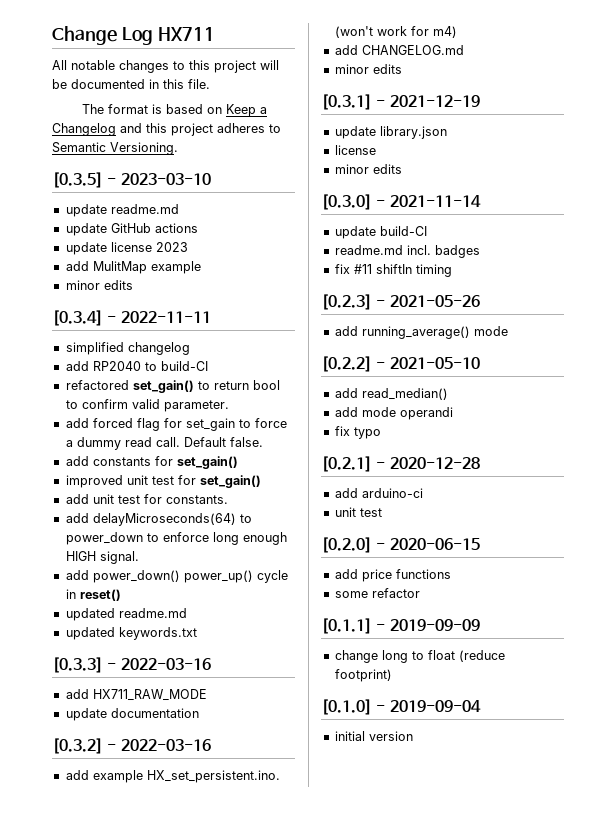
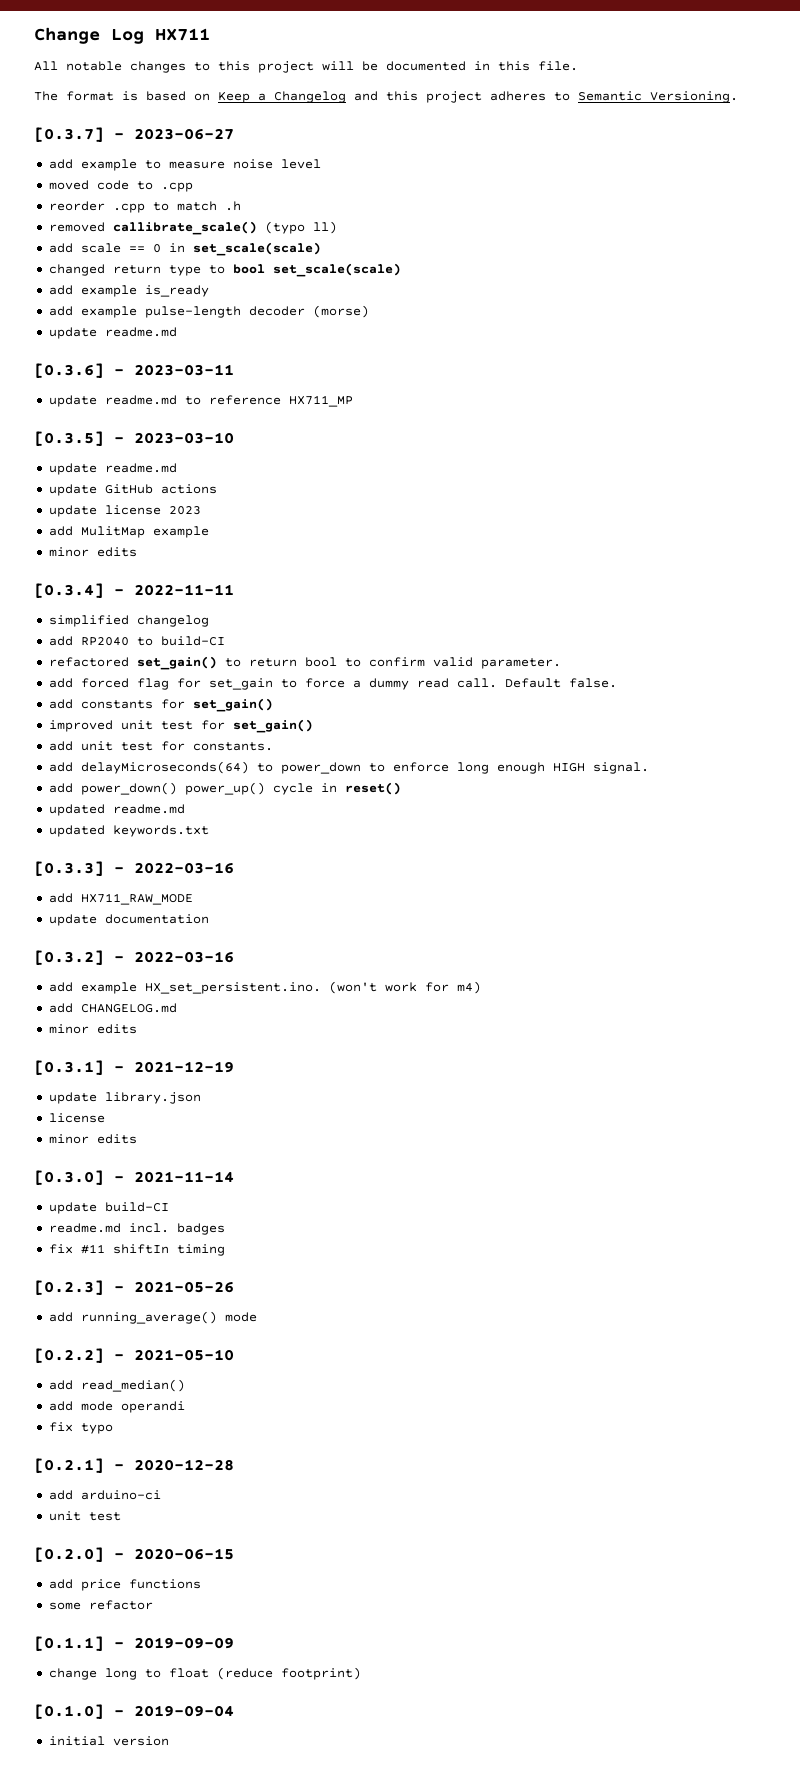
(178, 148) none -> [34,127,234,142] [48,159,321,171] [48,180,193,192] [48,201,241,213] [48,221,337,235] [48,242,321,256] [48,263,401,277] [48,285,209,297] [48,305,369,318] [48,327,177,339] [34,363,234,378] [48,395,353,407] // [0.3.7] - 2023-06-27 // add example to measure noise level // moved code to .cpp // reorder .cpp to match .h // removed callibrate_scale() (typo ll) // add scale == 0 in set_scale(scale) // changed return type to bool set_scale(scale) // add example is_ready // add example pulse-length decoder (morse) // update readme.md // [0.3.6] - 2023-03-11 // update readme.md to reference HX711_MP

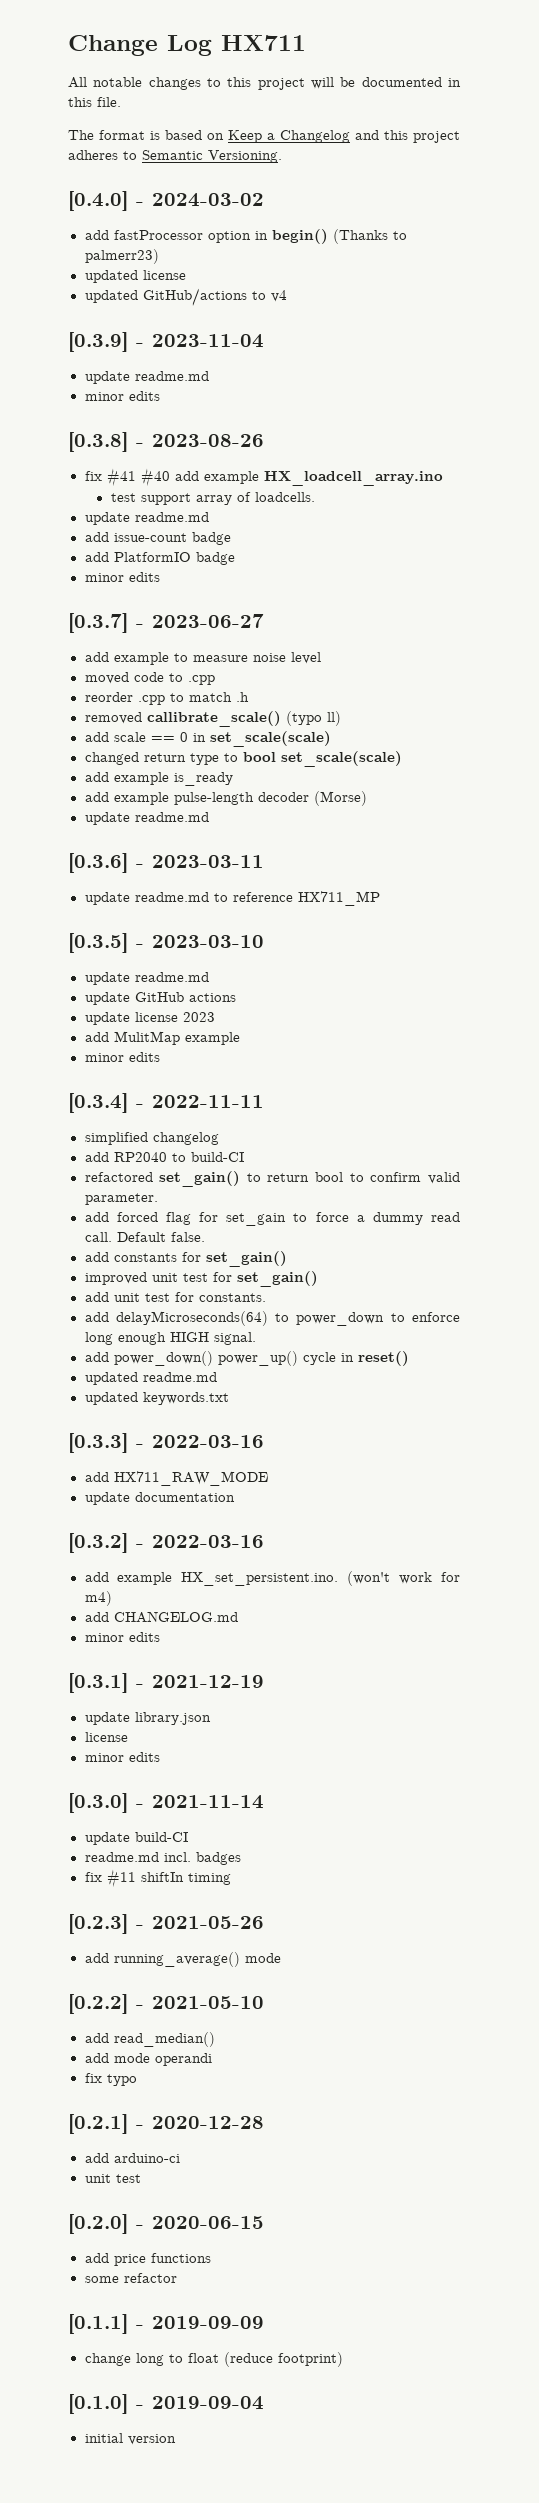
(738, 97) none -> [68,191,264,211] [84,229,407,244] [84,249,159,264] [84,270,186,283] [84,288,287,306] [68,332,264,352] [84,371,209,384] [84,391,160,401] [68,432,264,452] [84,468,443,487] [110,492,315,505] [84,512,209,525] [84,532,231,545] [84,552,235,565] [84,572,160,582] // [0.4.0] - 2024-03-02 // add fastProcessor option in begin() (Thanks to palmerr23) // updated license // updated GitHub/actions to v4 // [0.3.9] - 2023-11-04 // update readme.md // minor edits // [0.3.8] - 2023-08-26 // fix #41 #40 add example HX_loadcell_array.ino // test support array of loadcells. // update readme.md // add issue-count badge // add PlatformIO badge // minor edits
[312,305,369,318] (morse) -> [313,791,367,806] (Morse)

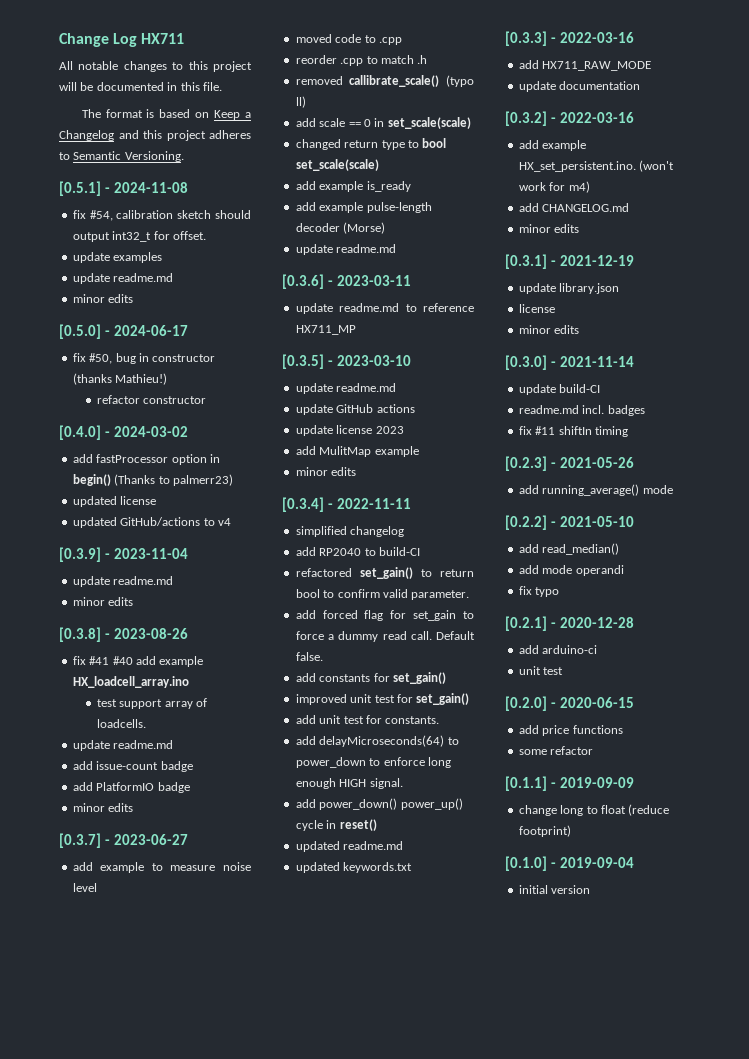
(282, 156) none -> [59,181,188,196] [72,210,251,221] [72,231,206,242] [72,252,163,263] [72,273,174,284] [72,294,134,303] [59,324,188,339] [72,353,216,364] [72,373,168,385] [97,395,207,404] // [0.5.1] - 2024-11-08 // fix #54, calibration sketch should output int32_t for offset. // update examples // update readme.md // minor edits // [0.5.0] - 2024-06-17 // fix #50, bug in constructor (thanks Mathieu!) // refactor constructor

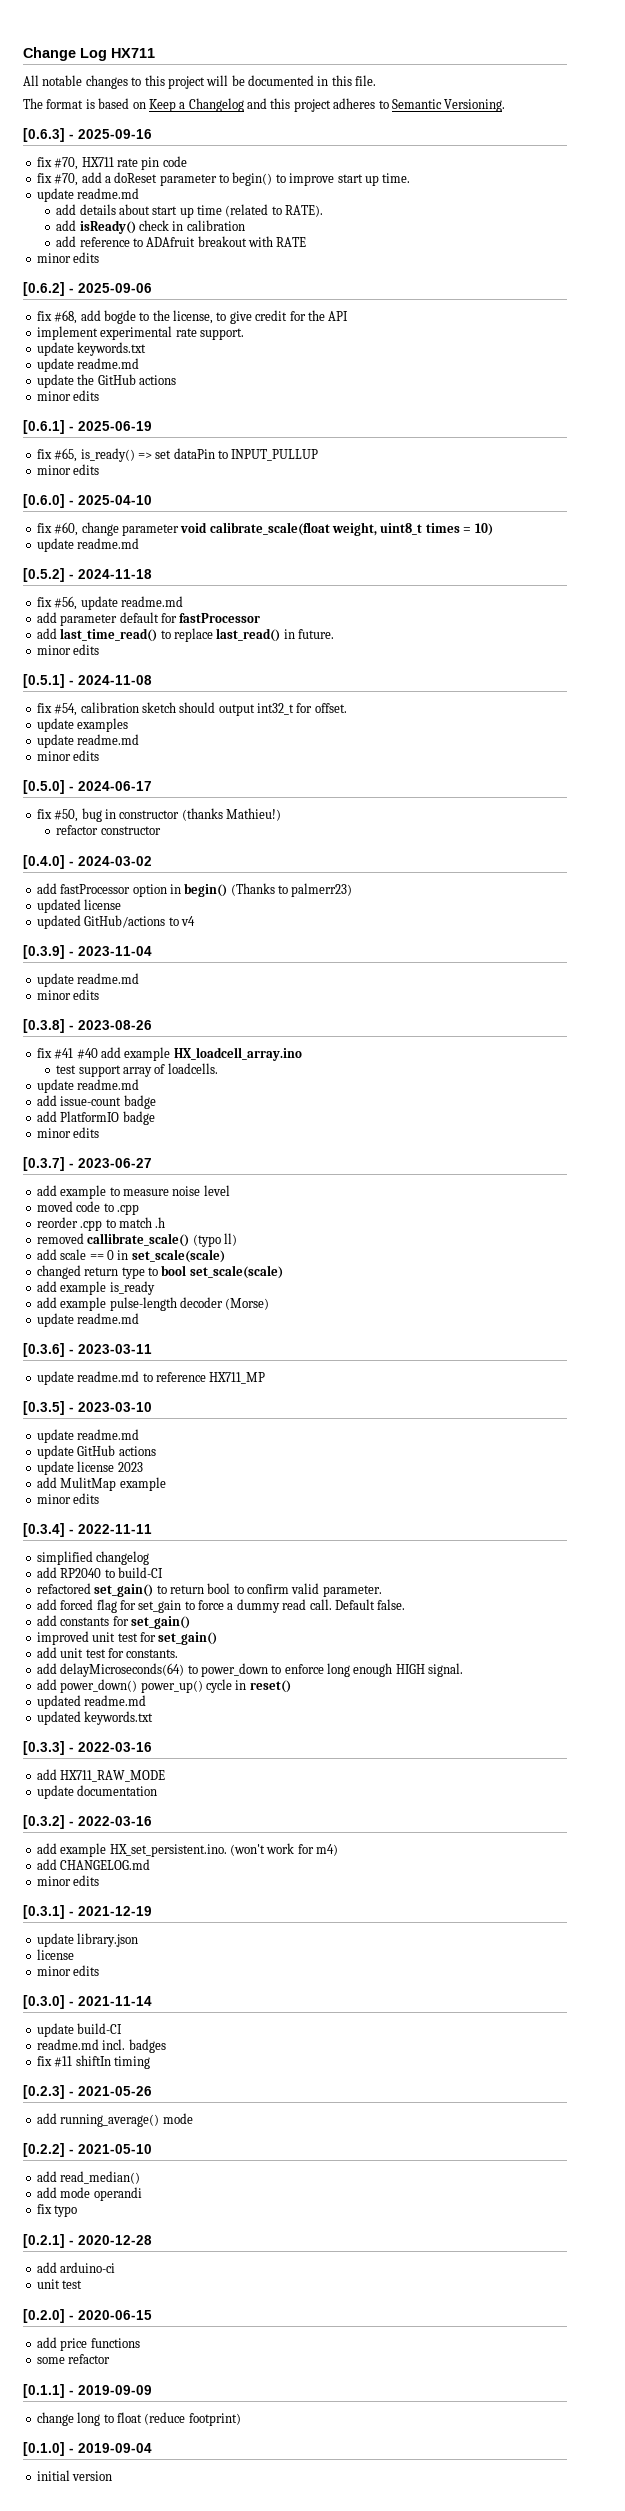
(184, 156) none -> [23,128,152,142] [36,156,187,170] [36,172,411,186] [36,188,140,202] [56,204,324,218] [56,220,245,234] [56,236,307,247] [36,252,100,263] [23,282,152,296] [36,310,349,324] [36,326,244,340] [36,342,147,356] [36,358,140,372] [36,374,176,388] [36,390,100,401] [23,420,152,434] [36,448,319,462] [36,464,100,475] [23,494,152,508] [36,522,493,536] [36,538,140,552] [23,568,152,582] [36,596,183,610] [36,612,261,626] [36,628,334,642] [36,644,100,655] // [0.6.3] - 2025-09-16 // fix #70, HX711 rate pin code // fix #70, add a doReset parameter to begin() to improve start up time. // update readme.md // add details about start up time (related to RATE). // add isReady() check in calibration // add reference to ADAfruit breakout with RATE // minor edits // [0.6.2] - 2025-09-06 // fix #68, add bogde to the license, to give credit for the API // implement experimental rate support. // update keywords.txt // update readme.md // update the GitHub actions // minor edits // [0.6.1] - 2025-06-19 // fix #65, is_ready() => set dataPin to INPUT_PULLUP // minor edits // [0.6.0] - 2025-04-10 // fix #60, change parameter void calibrate_scale(float weight, uint8_t times = 10) // update readme.md // [0.5.2] - 2024-11-18 // fix #56, update readme.md // add parameter default for fastProcessor // add last_time_read() to replace last_read() in future. // minor edits

